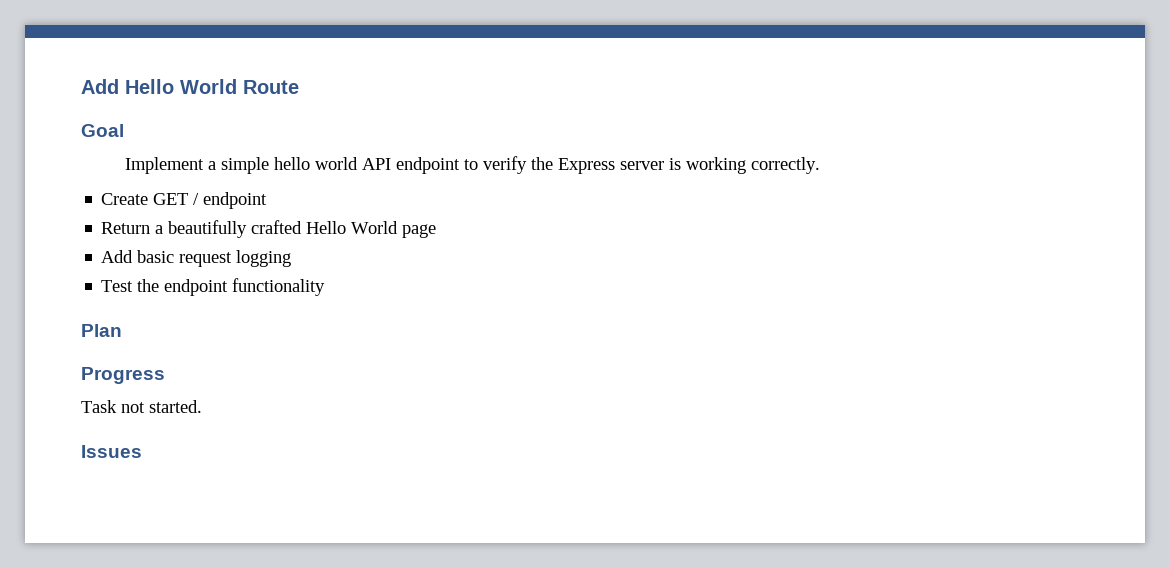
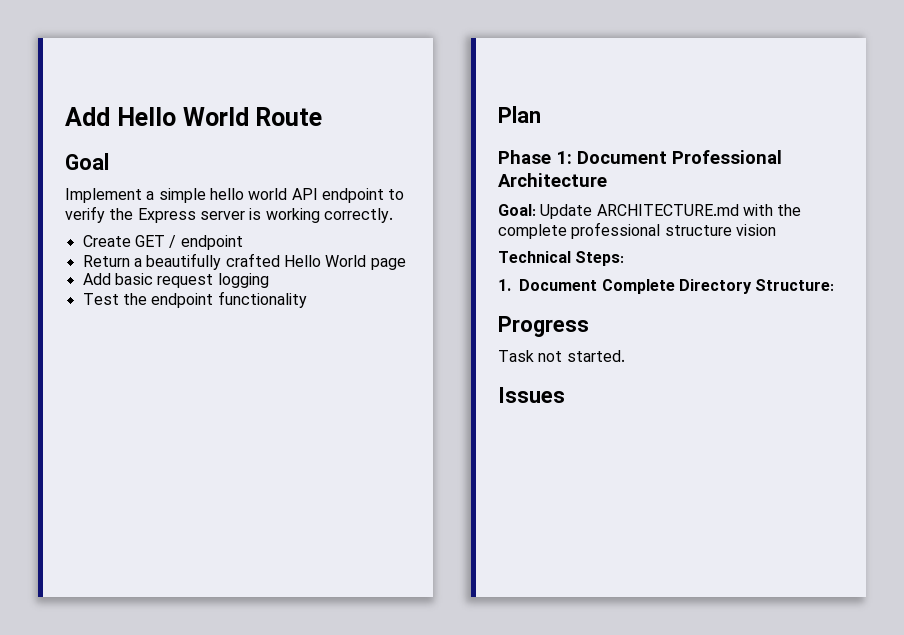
(122, 330) none -> [498,150,782,164] [498,173,607,187] [498,204,802,219] [498,222,776,239] [498,251,625,266] [498,279,835,294] // Phase 1: Document Professional Architecture // Goal: Update ARCHITECTURE.md with the complete professional structure vision // Technical Steps: // 1. Document Complete Directory Structure:

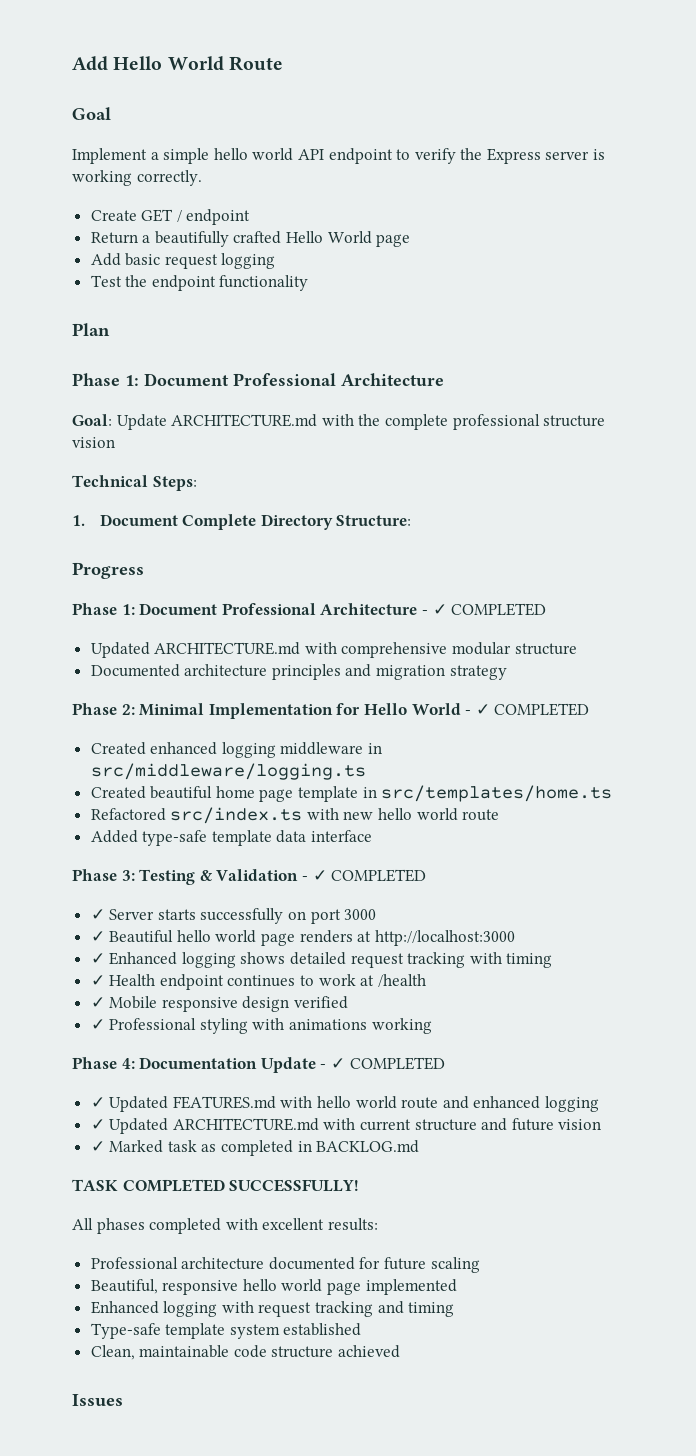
[498,350,625,362] Task not started. -> [72,603,547,616] [90,642,577,658] [90,664,507,680] [72,703,590,719] [90,742,383,758] [90,763,366,780] [90,785,613,802] [90,807,500,824] [90,830,373,846] [72,869,427,885] [90,908,377,924] [90,930,515,946] [90,952,553,968] [90,974,426,990] [90,996,349,1012] [90,1018,432,1034] [72,1057,445,1073] [90,1096,600,1112] [90,1118,602,1134] [90,1140,420,1156] [72,1179,360,1192] [72,1218,378,1234] [90,1257,480,1273] [90,1279,457,1295] [90,1301,455,1317] [90,1323,362,1339] [90,1345,401,1360] Phase 1: Document Professional Architecture - ✓ COMPLETED // Updated ARCHITECTURE.md with comprehensive modular structure // Documented architecture principles and migration strategy // Phase 2: Minimal Implementation for Hello World - ✓ COMPLETED // Created enhanced logging middleware in src/middleware/logging.ts // Created beautiful home page template in src/templates/home.ts // Refactored src/index.ts with new hello world route // Added type-safe template data interface // Phase 3: Testing & Validation - ✓ COMPLETED // ✓ Server starts successfully on port 3000 // ✓ Beautiful hello world page renders at http://localhost:3000 // ✓ Enhanced logging shows detailed request tracking with timing // ✓ Health endpoint continues to work at /health // ✓ Mobile responsive design verified // ✓ Professional styling with animations working // Phase 4: Documentation Update - ✓ COMPLETED // ✓ Updated FEATURES.md with hello world route and enhanced logging // ✓ Updated ARCHITECTURE.md with current structure and future vision // ✓ Marked task as completed in BACKLOG.md // TASK COMPLETED SUCCESSFULLY! // All phases completed with excellent results: // Professional architecture documented for future scaling // Beautiful, responsive hello world page implemented // Enhanced logging with request tracking and timing // Type-safe template system established // Clean, maintainable code structure achieved

